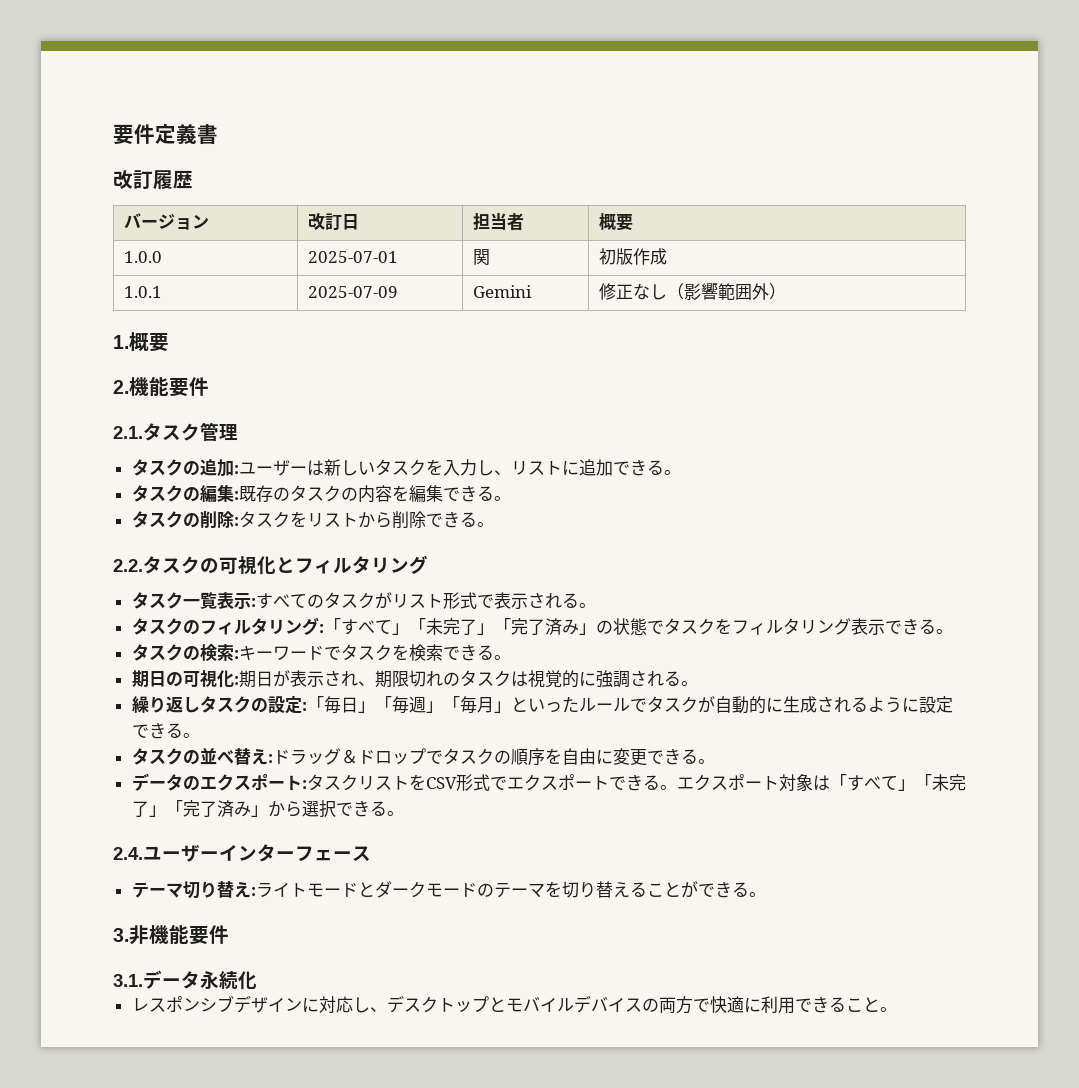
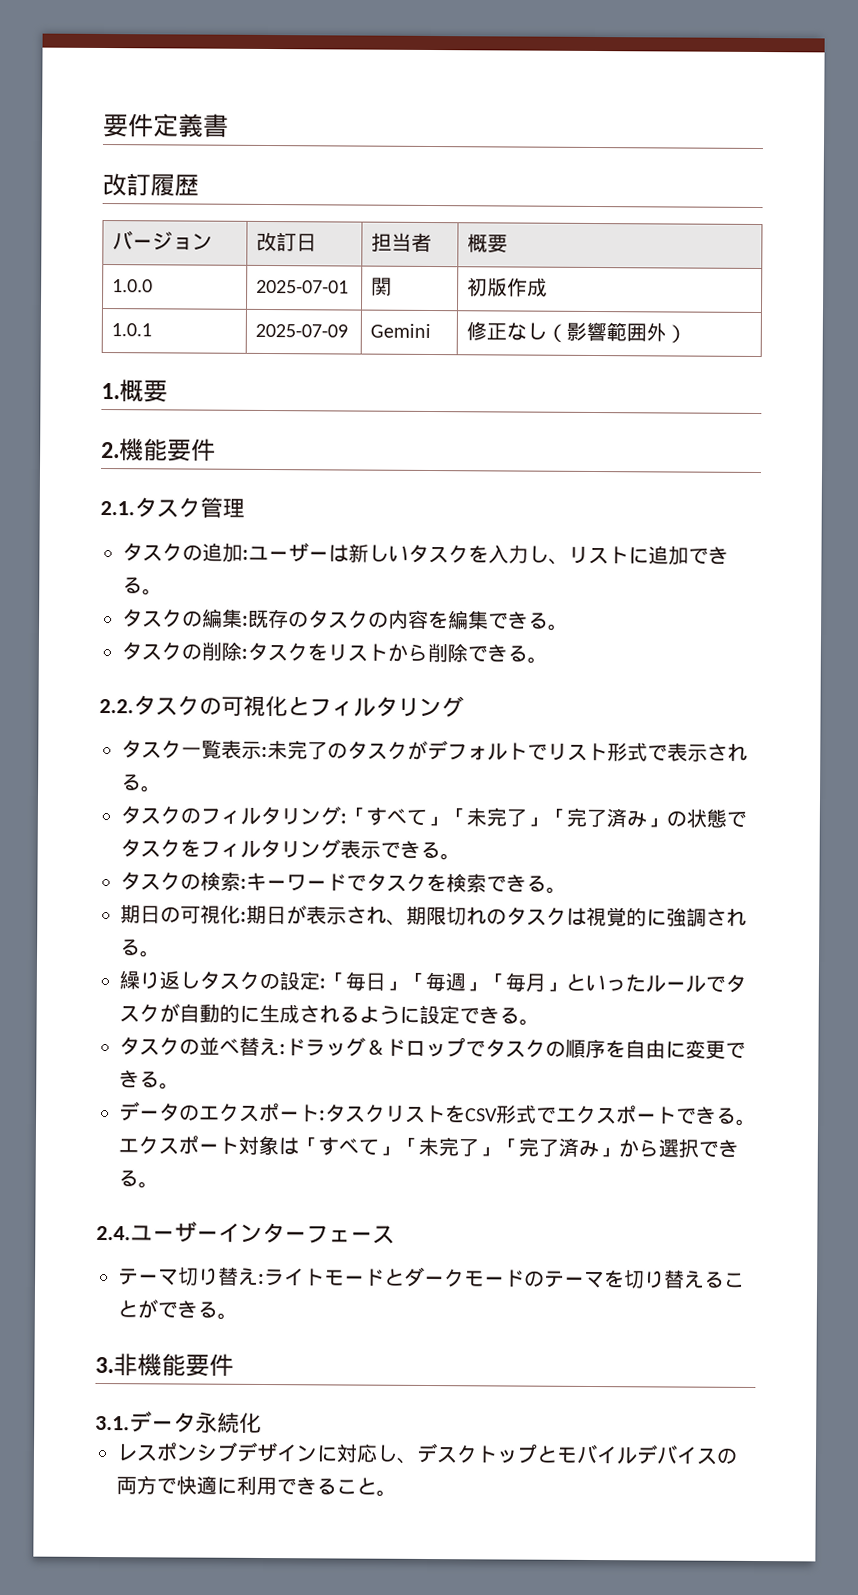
[255,593,307,609] すべて -> [267,740,328,760] 未完了
(392, 600) none -> [427,739,548,761] デフォルトで

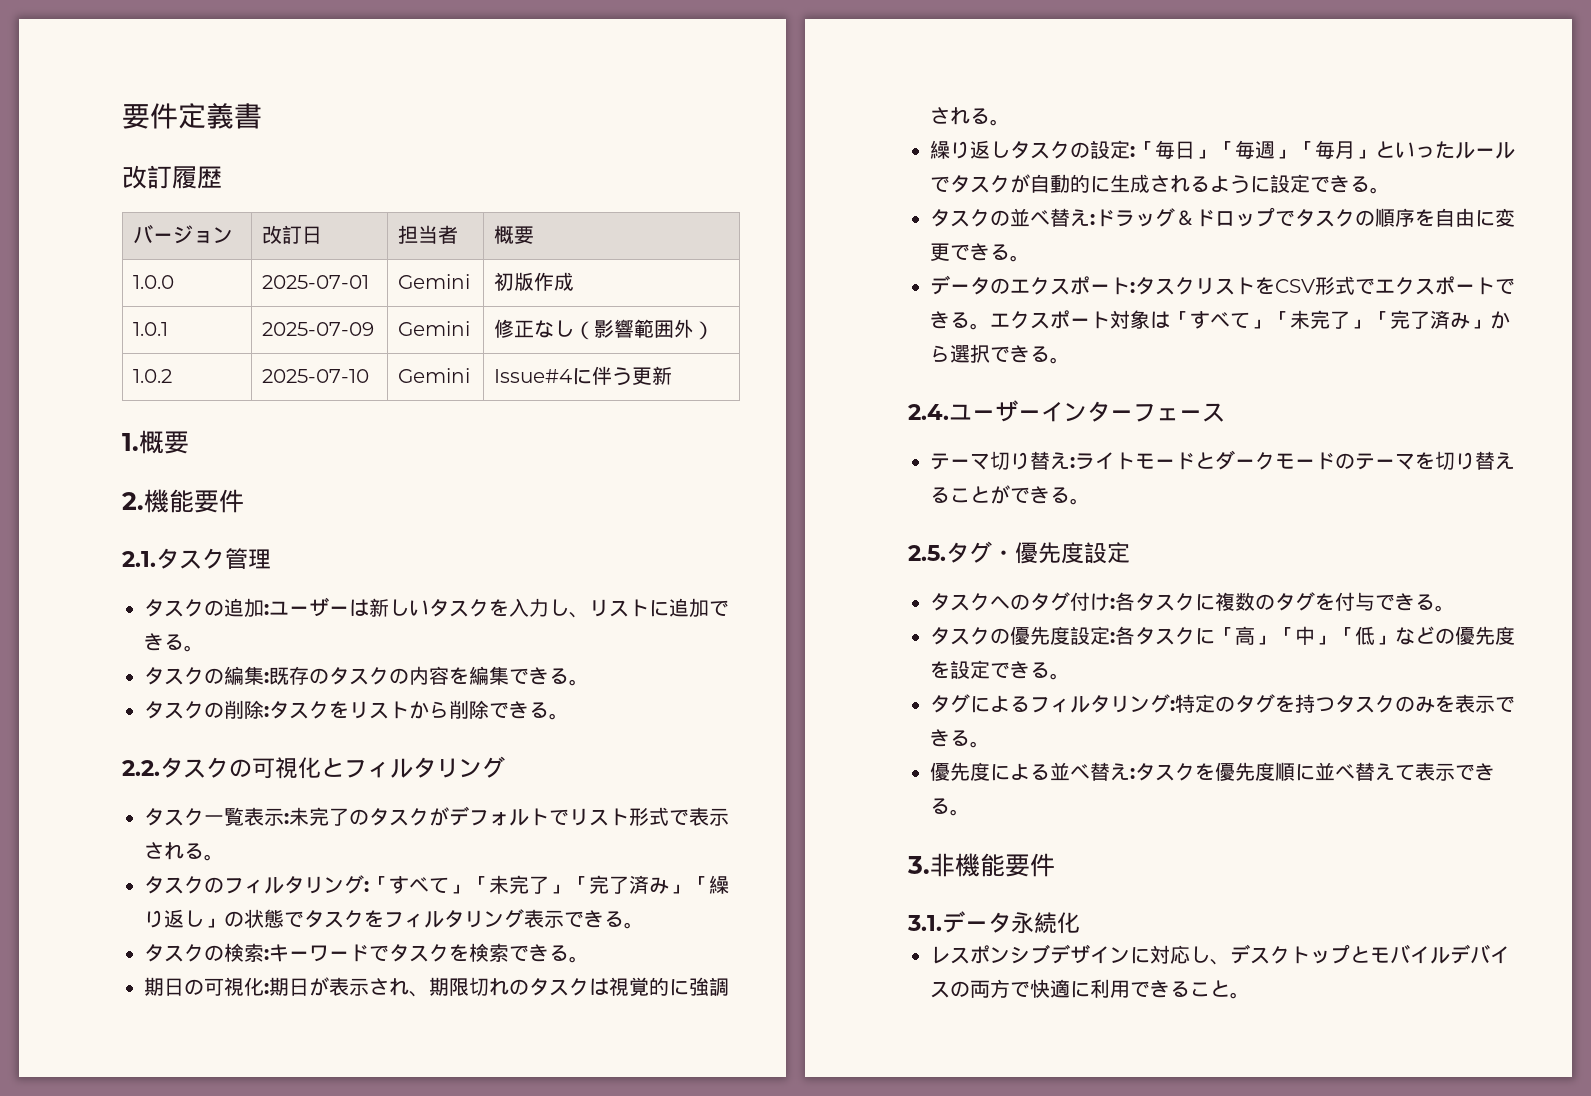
[370,277,392,296] 関 -> [398,274,471,289] Gemini
(687, 334) none -> [133,369,173,383] [262,369,370,383] [398,368,471,383] [494,366,673,386] // 1.0.2 | 2025-07-10 | Gemini | Issue#4に伴う更新
(667, 822) none -> [689,875,729,894] [144,909,224,928] 「繰り返し」
(238, 1316) none -> [908,541,1130,564] [930,592,1455,612] [930,626,1515,645] [930,660,1070,680] [930,694,1515,713] [930,729,990,748] [930,762,1495,781] [930,798,970,816] // 2.5.タグ・優先度設定 // タスクへのタグ付け:各タスクに複数のタグを付与できる。 // タスクの優先度設定:各タスクに「高」「中」「低」などの優先度を設定できる。 // タグによるフィルタリング:特定のタグを持つタスクのみを表示できる。 // 優先度による並べ替え:タスクを優先度順に並べ替えて表示できる。

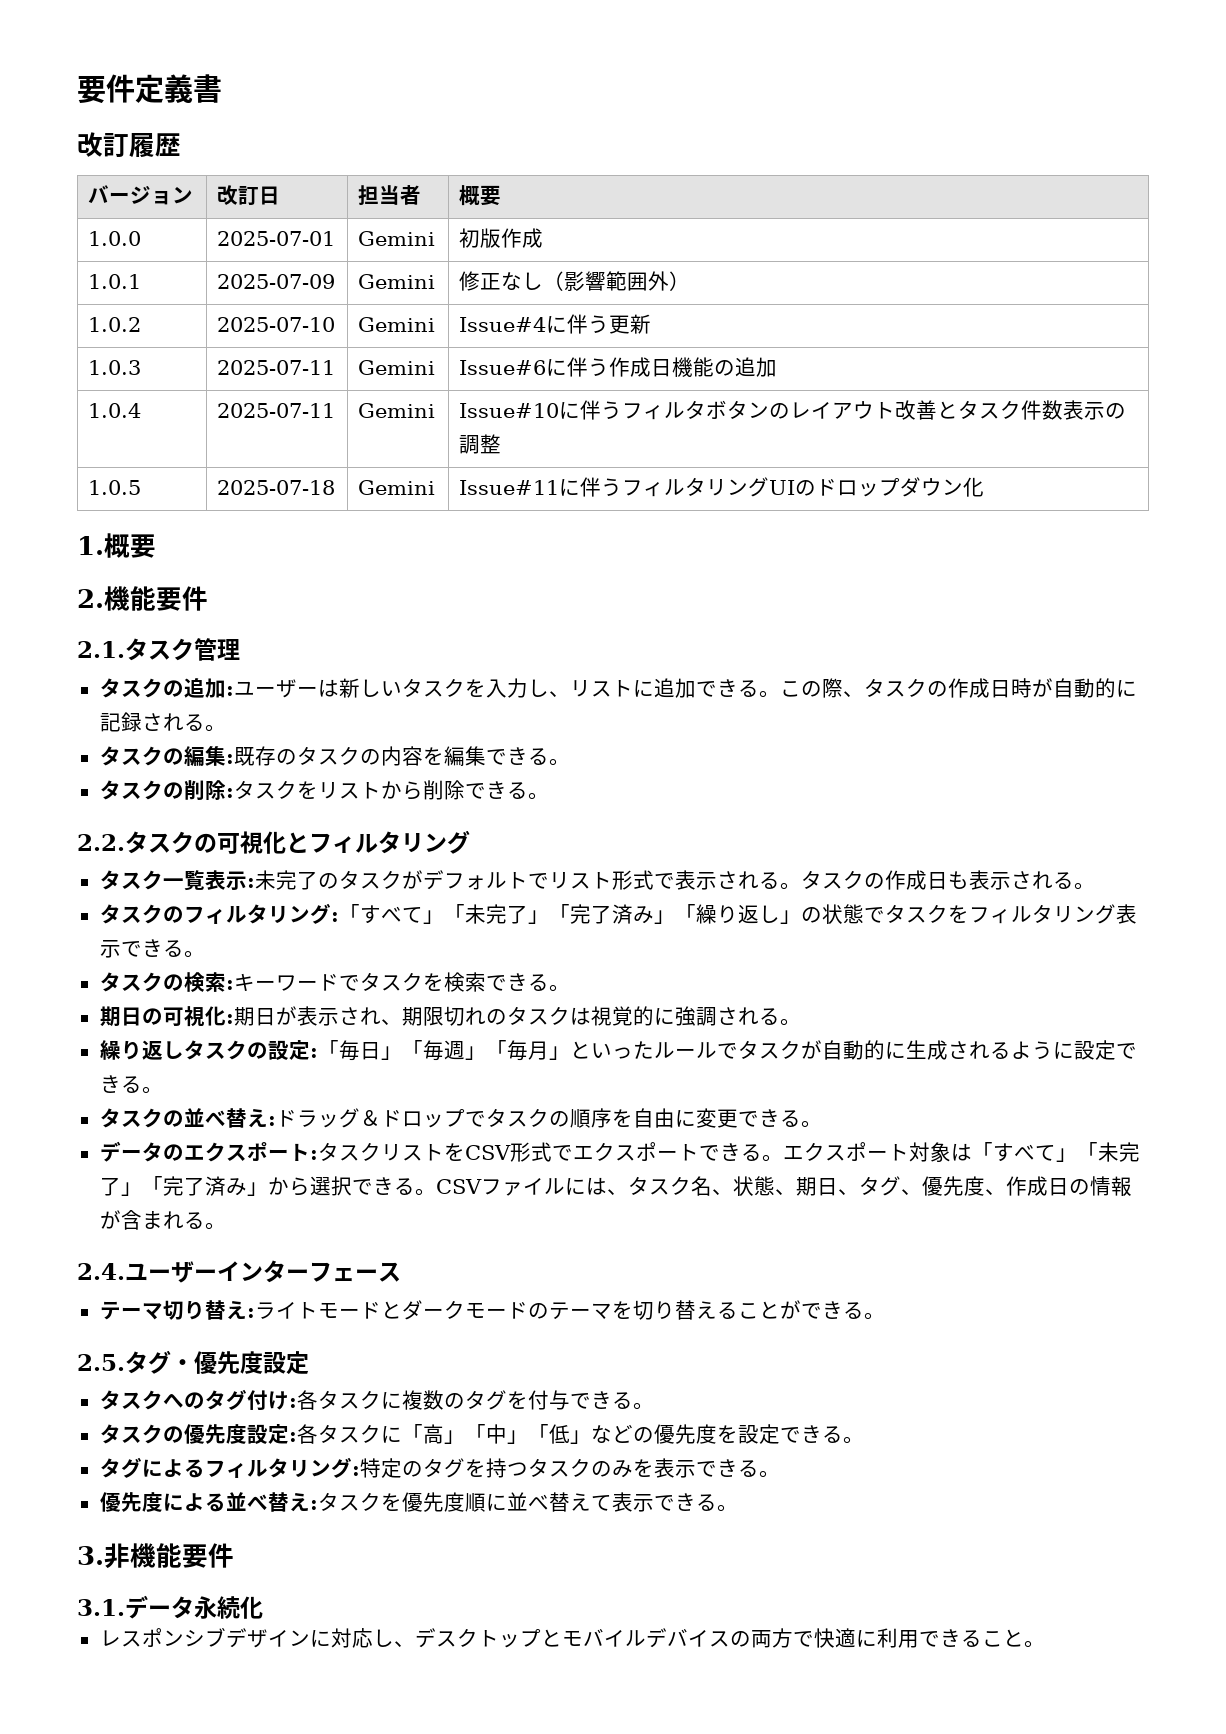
(673, 375) none -> [88,360,142,375] [217,360,336,375] [358,360,436,375] [459,357,778,377] [88,403,142,418] [217,403,336,418] [358,403,436,418] [459,400,1127,420] [459,434,502,454] [88,480,142,495] [217,480,336,495] [358,480,436,495] [459,477,985,497] // 1.0.3 | 2025-07-11 | Gemini | Issue#6に伴う作成日機能の追加 // 1.0.4 | 2025-07-11 | Gemini | Issue#10に伴うフィルタボタンのレイアウト改善とタスク件数表示の調整 // 1.0.5 | 2025-07-18 | Gemini | Issue#11に伴うフィルタリングUIのドロップダウン化
(204, 648) none -> [779,678,1137,698] [99,712,226,732] この際、タスクの作成日時が自動的に記録される。
(224, 857) none -> [800,870,1095,890] タスクの作成日も表示される。
(1070, 360) none -> [435,1176,1132,1197] [99,1210,226,1230] CSVファイルには、タスク名、状態、期日、タグ、優先度、作成日の情報が含まれる。

